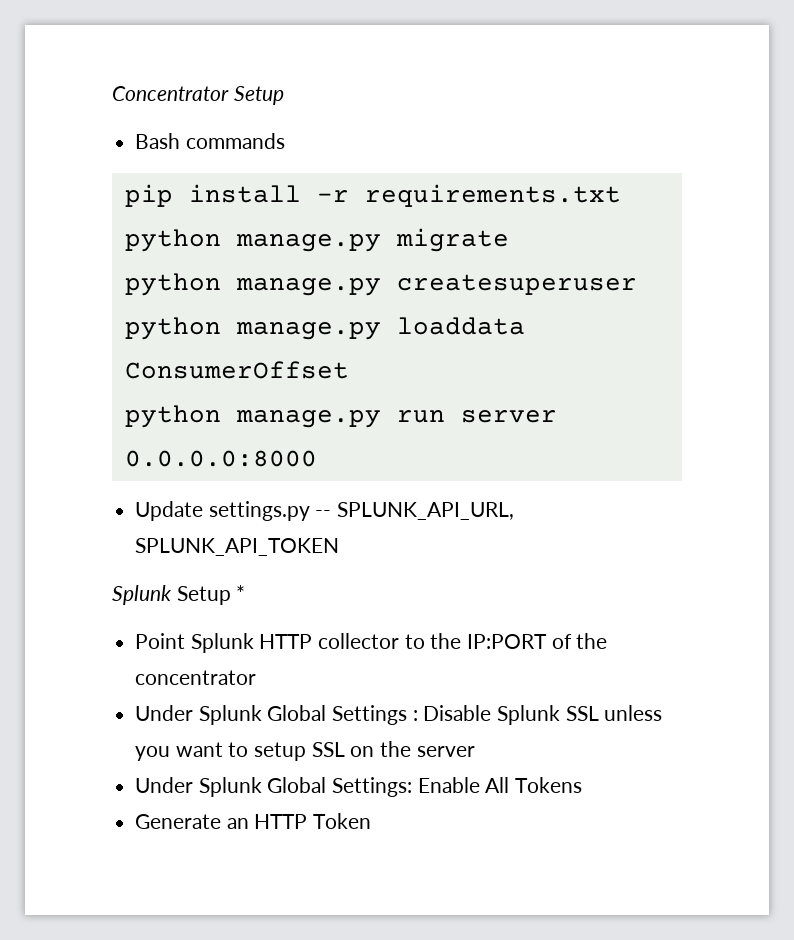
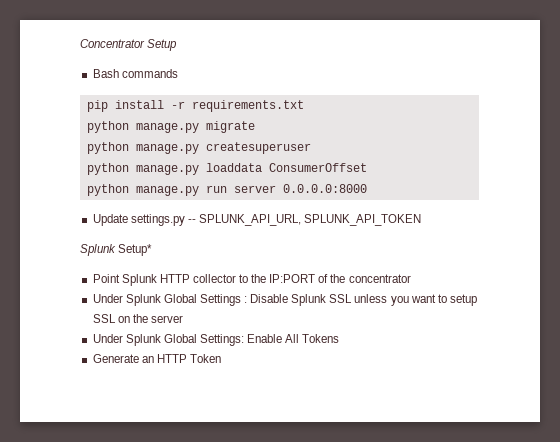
[176,585,246,605] Setup * -> [118,244,153,256] Setup*

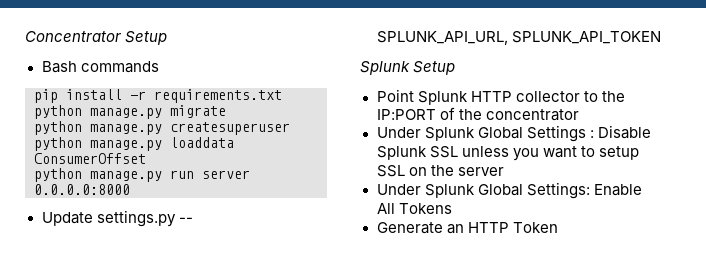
[118,244,153,256] Setup* -> [413,61,456,75] Setup

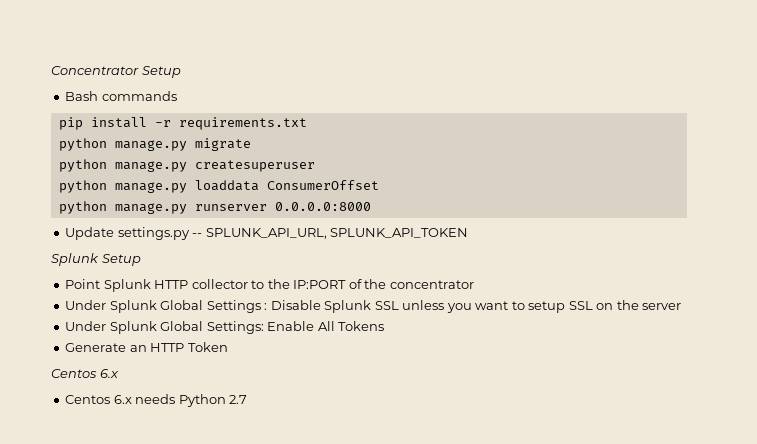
[170,170,250,179] run server -> [194,204,267,211] runserver
(558, 227) none -> [51,369,119,378] [65,394,248,407] // Centos 6.x // Centos 6.x needs Python 2.7

